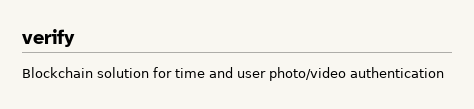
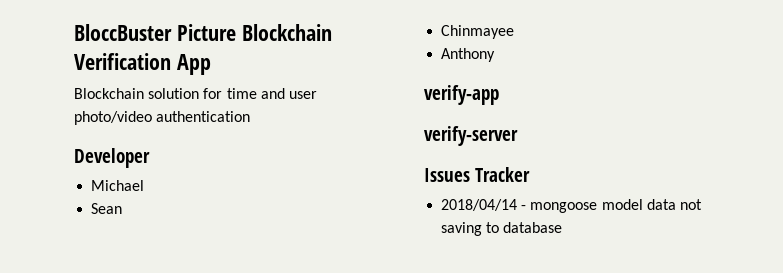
[22,29,75,47] verify -> [74,24,332,41] [74,53,211,75] BloccBuster Picture Blockchain Verification App
(444, 72) none -> [74,148,150,168] [91,180,145,191] [91,203,123,214] [441,25,515,39] [441,48,496,62] [424,85,499,105] [424,126,518,146] [424,167,531,182] [441,199,702,213] [441,222,563,236] // Developer // Michael // Sean // Chinmayee // Anthony // verify-app // verify-server // Issues Tracker // 2018/04/14 - mongoose model data not saving to database

